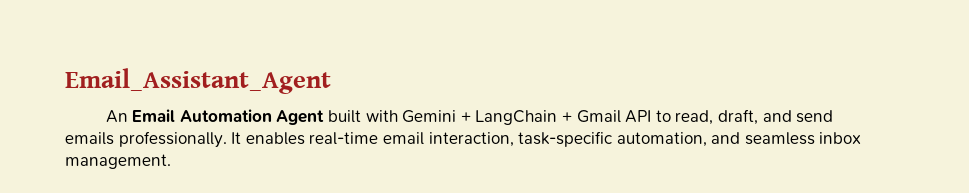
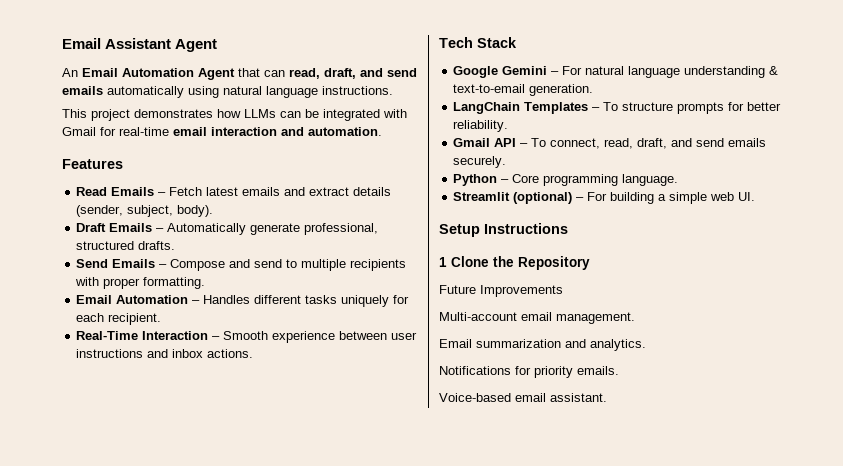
[65,68,331,94] Email_Assistant_Agent -> [62,38,218,52] Email Assistant Agent
[328,109,834,125] [65,131,862,148] [65,154,171,169] built with Gemini + LangChain + Gmail API to read, draft, and send emails professionally. It enables real-time email interaction, task-specific automation, and seamless inbox management. -> [238,68,417,79] [62,86,393,98] [62,109,407,121] [62,127,382,136] [62,159,123,169] [76,187,392,196] [76,205,214,217] [76,223,379,235] [76,241,176,250] [76,259,407,271] [75,277,206,289] [76,295,410,307] [76,313,162,325] [76,331,418,343] [76,349,254,358] [439,37,517,48] [453,66,779,78] [453,84,594,96] [453,102,782,114] [453,120,509,132] [453,138,767,149] [453,156,507,168] [453,174,679,186] [453,192,756,204] [439,223,568,237] [439,256,590,270] [439,285,563,297] [439,312,635,324] [439,339,646,351] [439,366,619,378] [439,393,607,402] that can read, draft, and send emails automatically using natural language instructions. // This project demonstrates how LLMs can be integrated with Gmail for real-time email interaction and automation. // Features // Read Emails – Fetch latest emails and extract details (sender, subject, body). // Draft Emails – Automatically generate professional, structured drafts. // Send Emails – Compose and send to multiple recipients with proper formatting. // Email Automation – Handles different tasks uniquely for each recipient. // Real-Time Interaction – Smooth experience between user instructions and inbox actions. // Tech Stack // Google Gemini – For natural language understanding & text-to-email generation. // LangChain Templates – To structure prompts for better reliability. // Gmail API – To connect, read, draft, and send emails securely. // Python – Core programming language. // Streamlit (optional) – For building a simple web UI. // Setup Instructions // 1 Clone the Repository // Future Improvements // Multi-account email management. // Email summarization and analytics. // Notifications for priority emails. // Voice-based email assistant.

